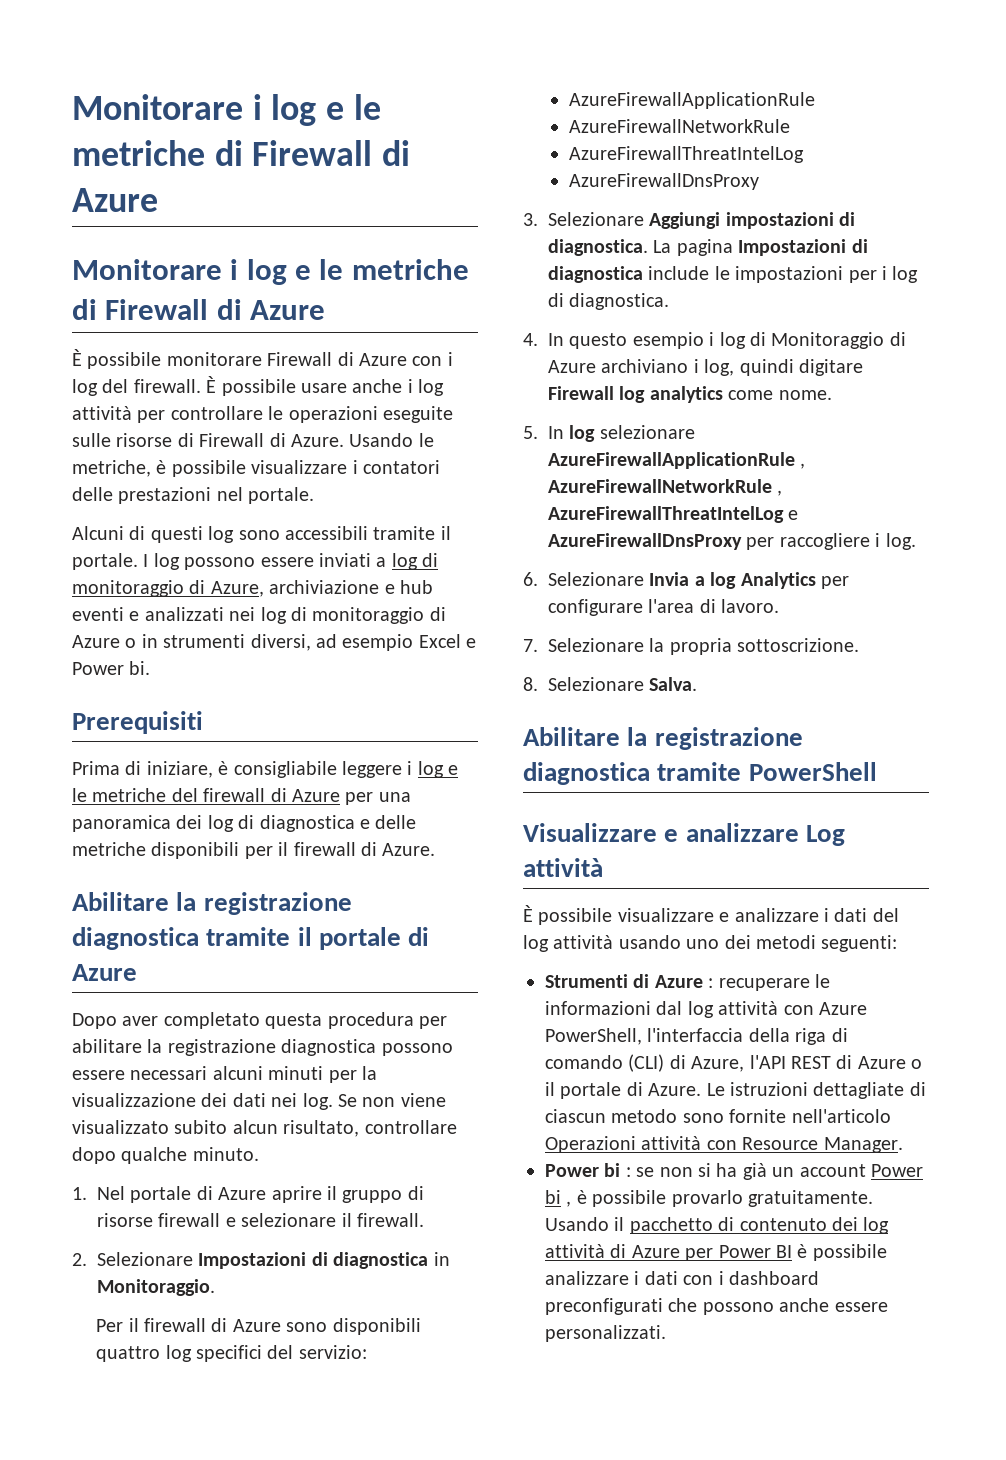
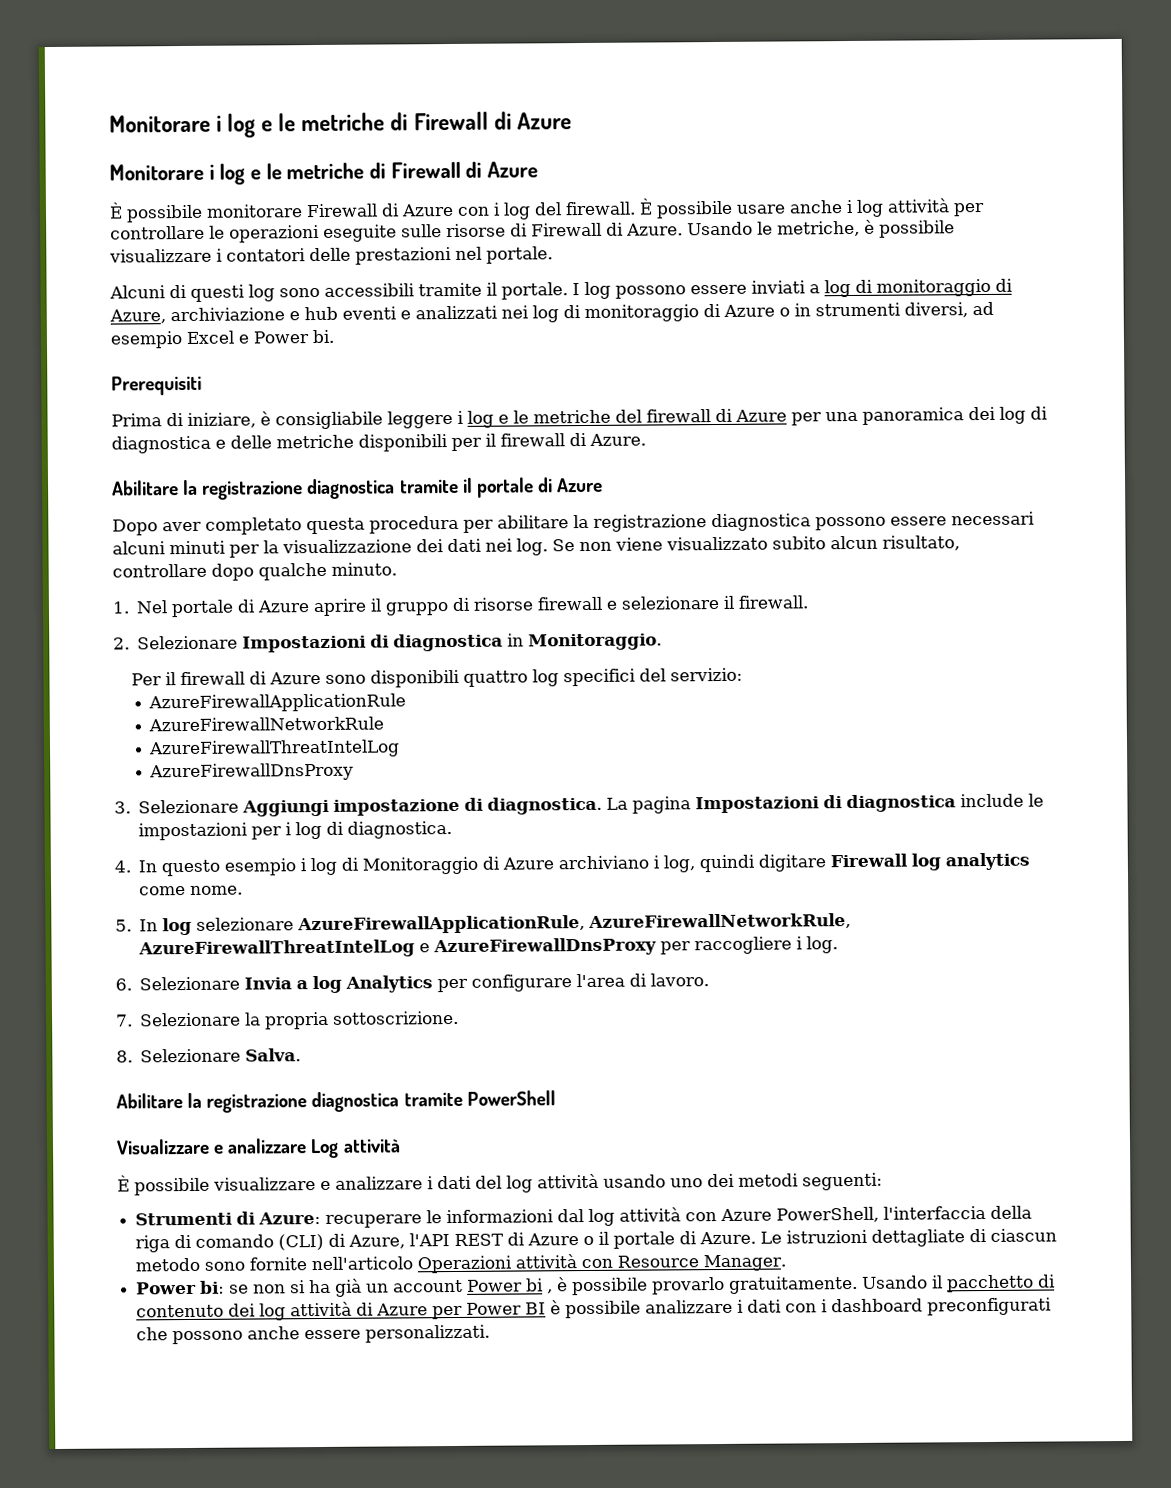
[725,212,834,229] impostazioni -> [333,798,461,816] impostazione
[548,452,806,469] [548,479,783,496] AzureFirewallApplicationRule , AzureFirewallNetworkRule , -> [297,913,852,935] AzureFirewallApplicationRule, AzureFirewallNetworkRule,
[654,975,714,988] Azure : -> [258,1211,322,1225] Azure:
[604,1163,631,1177] bi : -> [200,1280,226,1294] bi:

